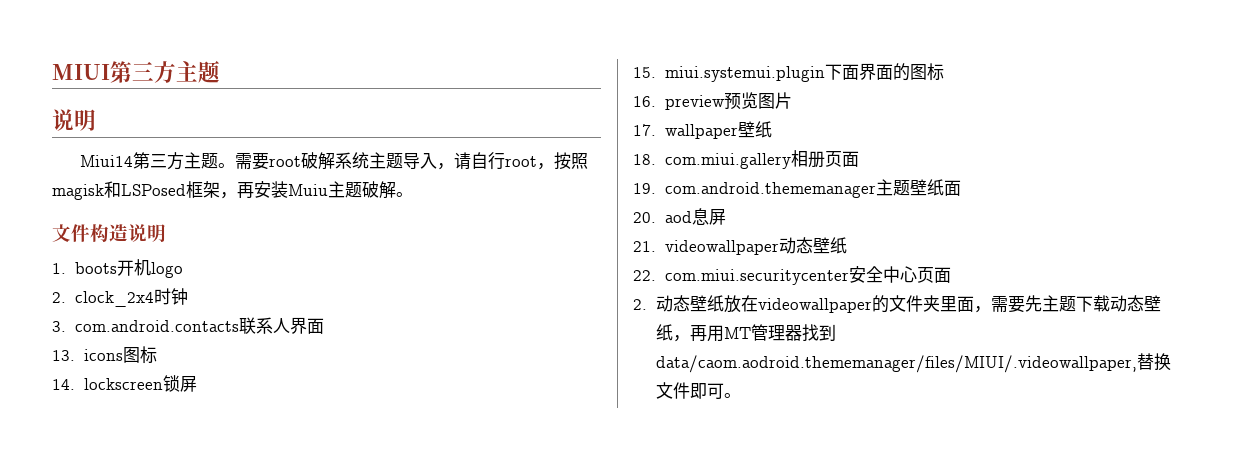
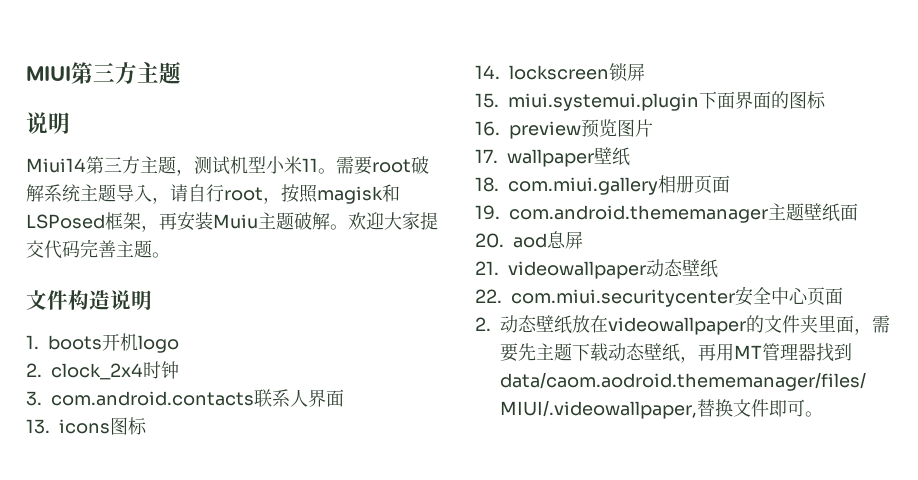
(219, 161) none -> [176,156,318,176] ，测试机型小米11
(413, 194) none -> [348,212,438,230] [26,239,170,259] 欢迎大家提交代码完善主题。

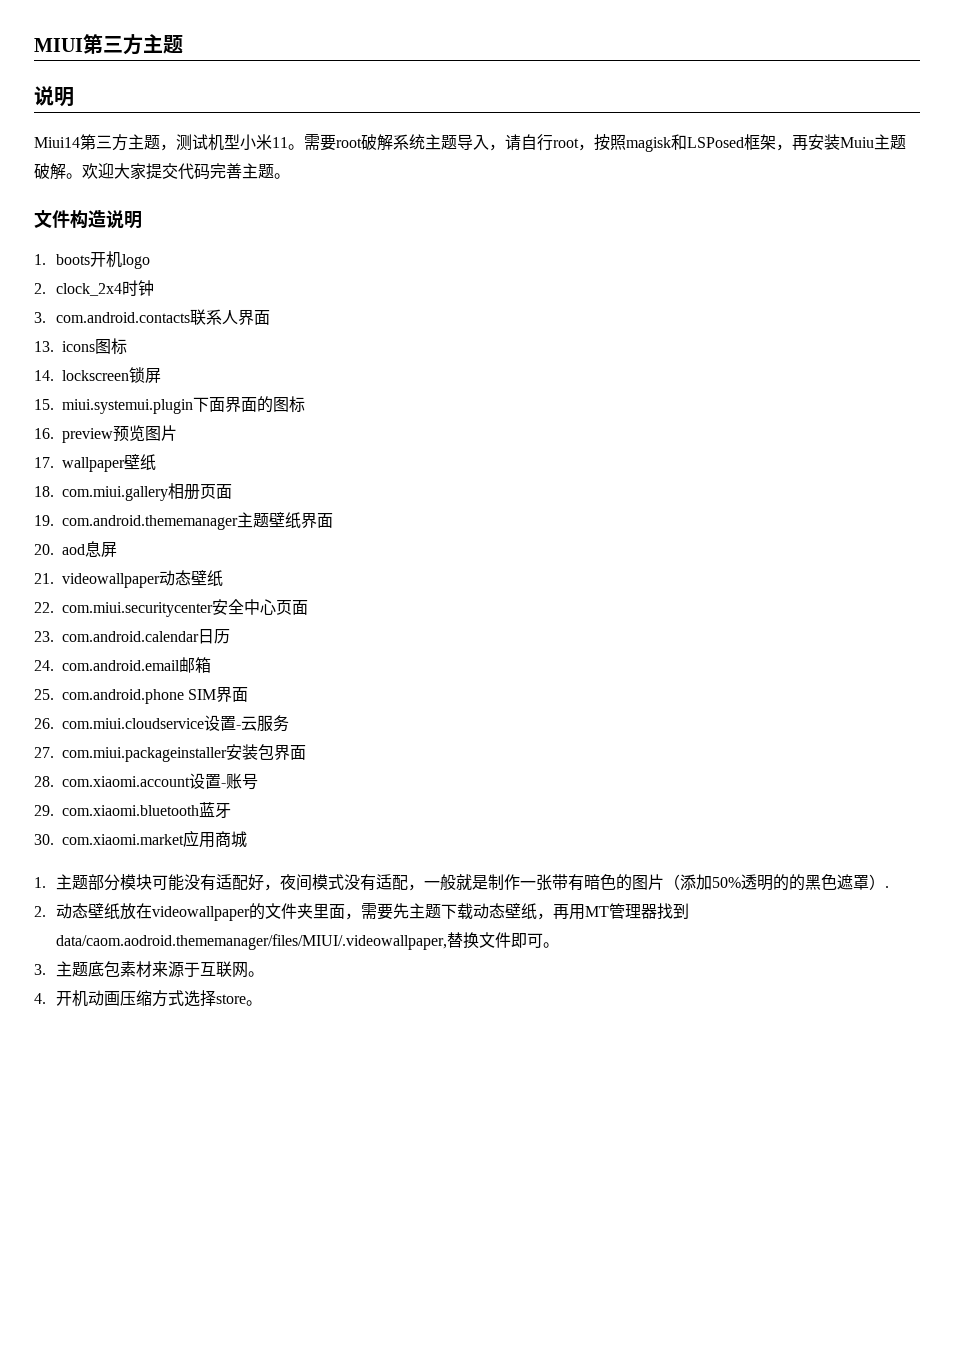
(840, 212) none -> [301,512,317,528] 界
(843, 296) none -> [34,629,230,644] [34,657,211,673] [34,686,249,704] [34,715,289,732] [34,744,306,762] [34,773,258,790] [34,802,231,819] [34,830,247,848] [34,874,889,891] // 23. com.android.calendar日历 // 24. com.android.email邮箱 // 25. com.android.phone SIM界面 // 26. com.miui.cloudservice设置-云服务 // 27. com.miui.packageinstaller安装包界面 // 28. com.xiaomi.account设置-账号 // 29. com.xiaomi.bluetooth蓝牙 // 30. com.xiaomi.market应用商城 // 1.主题部分模块可能没有适配好，夜间模式没有适配，一般就是制作一张带有暗色的图片（添加50%透明的的黑色遮罩）.
(823, 414) none -> [34,961,264,978] [34,990,262,1007] // 3.主题底包素材来源于互联网。 // 4.开机动画压缩方式选择store。

